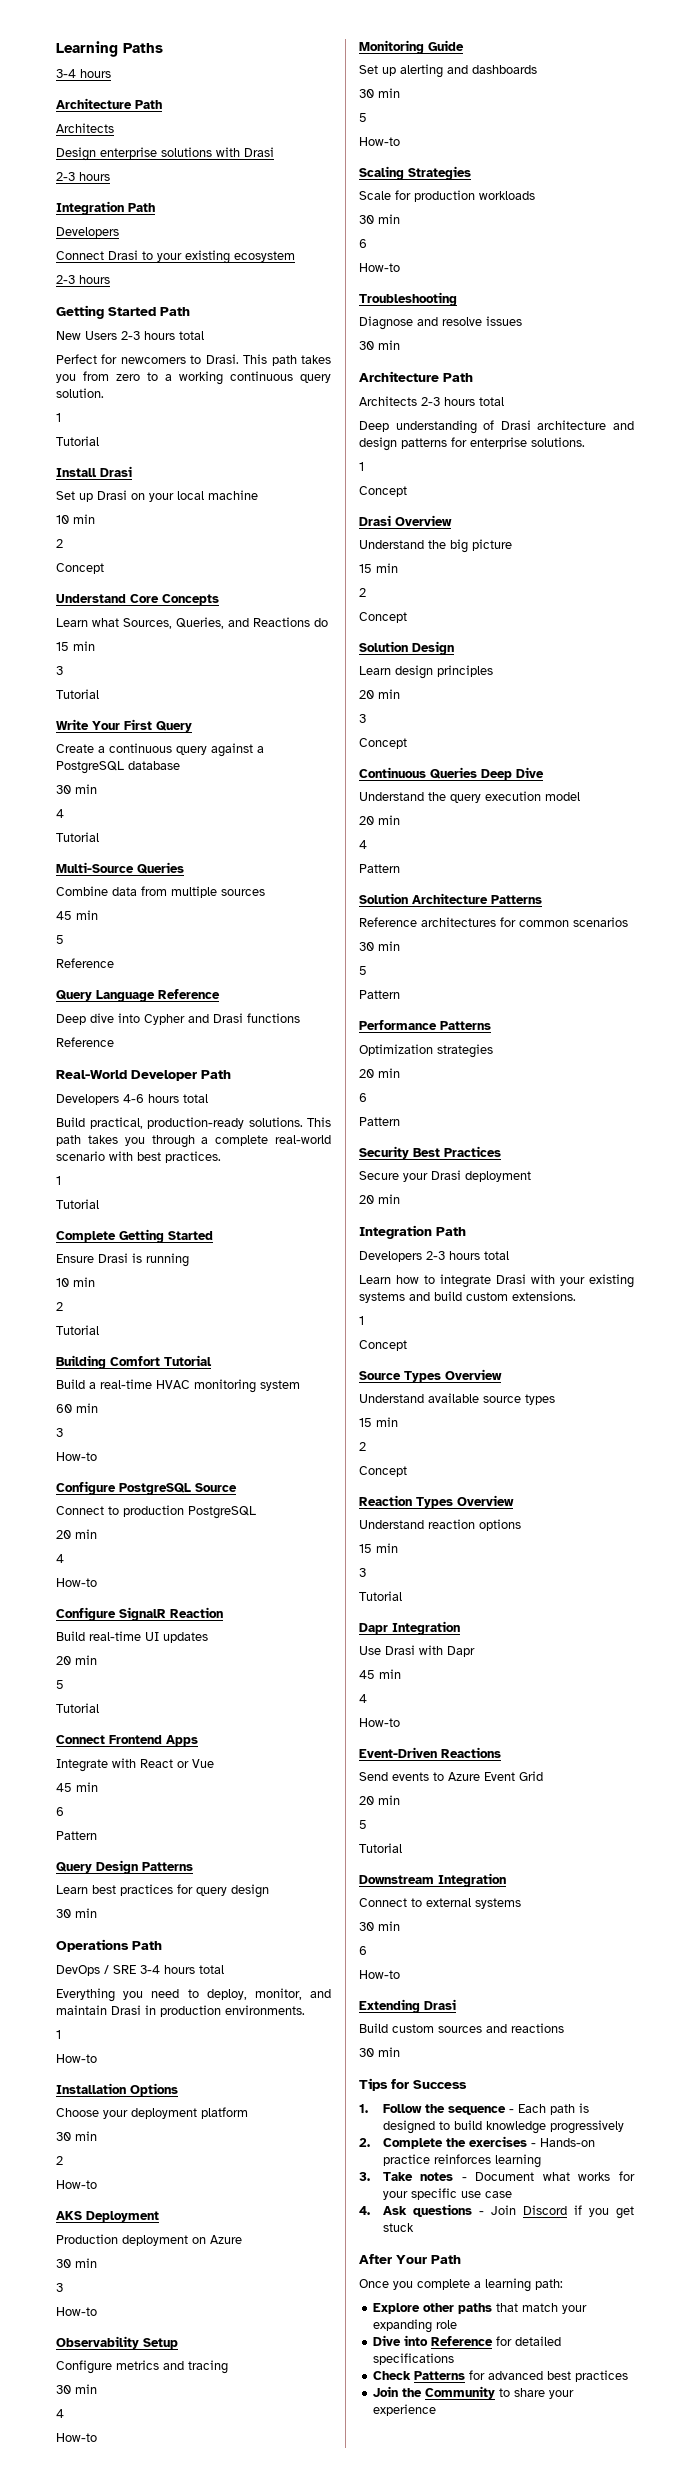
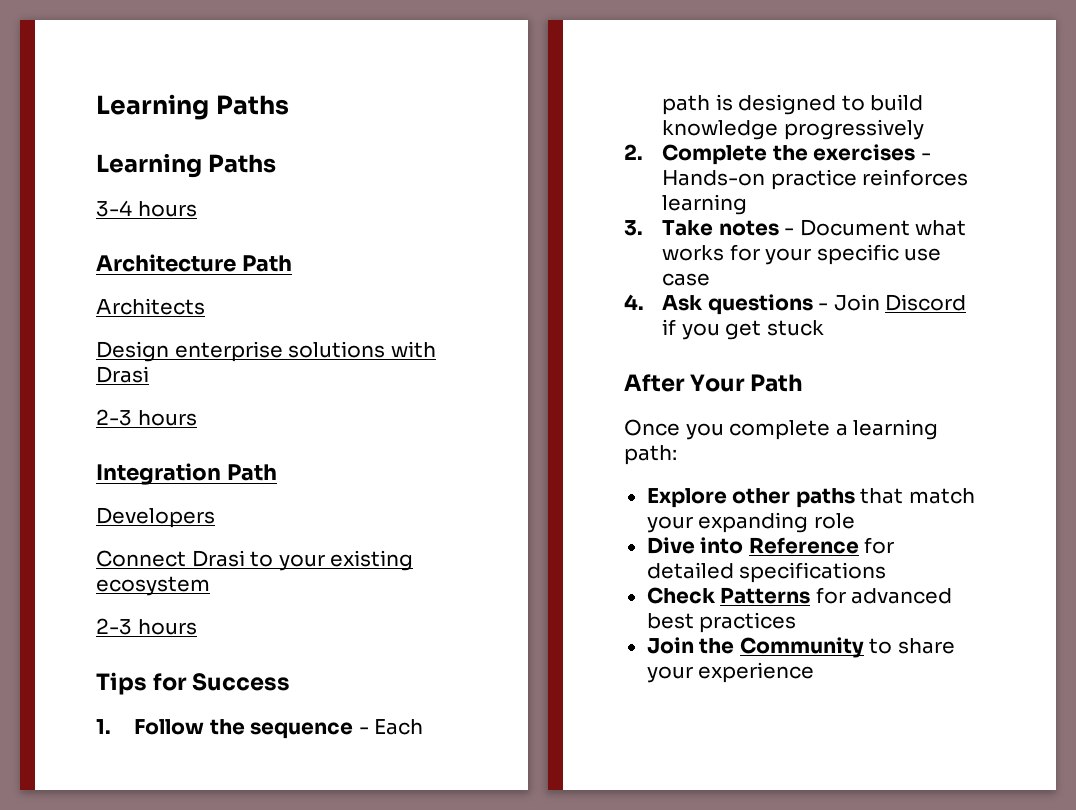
[56,41,163,57] Learning Paths -> [96,94,289,120] [96,153,277,178] Learning Paths // Learning Paths
[56,305,190,319] [56,331,204,340] [56,354,331,366] [56,371,331,385] [56,388,104,398] [56,413,61,422] [56,436,99,446] [56,466,132,477] [56,490,258,502] [56,514,95,524] [56,539,63,548] [56,563,104,574] [56,594,219,605] [56,617,328,629] [56,641,95,651] [56,666,63,675] [56,689,99,699] [56,719,192,732] [56,743,264,757] [56,761,180,774] [56,784,97,794] [56,809,64,818] [56,832,99,842] [56,862,184,874] [56,886,265,898] [56,910,98,920] [56,935,64,944] [56,958,114,968] [56,989,220,1002] [56,1013,300,1025] [56,1037,114,1047] [56,1070,231,1081] [56,1094,208,1105] [56,1117,331,1129] [56,1135,331,1148] [56,1151,221,1163] [56,1176,61,1185] [56,1199,99,1209] [56,1229,213,1243] [56,1253,189,1267] [56,1277,95,1287] [56,1302,63,1311] [56,1325,99,1335] [56,1355,212,1369] [56,1379,300,1393] [56,1403,98,1413] [56,1428,63,1437] [56,1452,97,1461] [56,1481,237,1495] [56,1505,256,1519] [56,1529,97,1539] [56,1554,64,1563] [56,1578,97,1587] [56,1607,223,1621] [56,1631,208,1643] [56,1655,97,1665] [56,1680,64,1689] [56,1703,99,1713] [56,1735,198,1746] [56,1758,214,1772] [56,1782,98,1792] [56,1807,64,1816] [56,1831,97,1840] [56,1860,193,1874] [56,1884,269,1898] [56,1908,97,1918] [56,1939,162,1952] [56,1965,224,1976] [56,1988,331,2002] [56,2005,305,2017] [56,2030,61,2039] [56,2054,97,2063] [56,2083,178,2096] [56,2107,248,2119] [56,2131,97,2141] [56,2156,63,2165] [56,2180,97,2189] [56,2211,159,2222] [56,2234,242,2246] [56,2258,97,2268] [56,2283,63,2292] [56,2307,97,2316] [56,2336,178,2349] [56,2360,228,2374] [56,2384,97,2394] [56,2409,64,2418] [56,2433,97,2442] [359,40,464,54] [359,64,537,78] [359,88,400,98] [359,113,367,122] [359,137,400,146] [359,166,471,180] [359,190,535,202] [359,214,400,224] [359,239,367,248] [359,263,400,272] [359,292,457,306] [359,316,522,330] [359,340,400,350] [359,371,473,382] [359,396,504,406] [359,420,634,434] [359,437,585,451] [359,462,364,471] [359,486,407,497] [359,515,452,526] [359,539,512,553] [359,563,398,573] [359,588,366,597] [359,612,407,623] [359,641,454,655] [359,665,493,679] [359,689,400,699] [359,714,366,723] [359,738,407,749] [359,767,544,780] [359,791,580,803] [359,815,400,825] [359,840,367,849] [359,864,400,873] [359,893,542,904] [359,917,628,927] [359,941,400,951] [359,966,367,975] [359,990,400,999] [359,1020,491,1030] [359,1044,493,1058] [359,1068,400,1078] [359,1093,367,1102] [359,1117,400,1126] [359,1146,501,1159] [359,1170,531,1182] [359,1194,400,1204] [359,1225,466,1239] [359,1251,509,1262] [359,1274,634,1288] [359,1291,576,1303] [359,1316,364,1325] [359,1340,407,1351] [359,1369,502,1382] [359,1393,555,1405] [359,1417,398,1427] [359,1442,366,1451] [359,1466,407,1477] [359,1495,514,1508] [359,1519,521,1531] [359,1543,398,1553] [359,1568,366,1577] [359,1591,402,1601] [359,1621,460,1635] [359,1645,475,1657] [359,1669,401,1679] [359,1694,367,1703] [359,1718,400,1727] [359,1747,501,1758] [359,1771,543,1781] [359,1795,400,1805] [359,1820,367,1829] [359,1843,402,1853] [359,1873,506,1887] [359,1898,521,1909] [359,1921,400,1931] [359,1946,367,1955] [359,1970,400,1979] [359,1999,456,2013] [359,2023,564,2033] [359,2047,400,2057] // Getting Started Path // New Users 2-3 hours total // Perfect for newcomers to Drasi. This path takes you from zero to a working continuous query solution. // 1 // Tutorial // Install Drasi // Set up Drasi on your local machine // 10 min // 2 // Concept // Understand Core Concepts // Learn what Sources, Queries, and Reactions do // 15 min // 3 // Tutorial // Write Your First Query // Create a continuous query against a PostgreSQL database // 30 min // 4 // Tutorial // Multi-Source Queries // Combine data from multiple sources // 45 min // 5 // Reference // Query Language Reference // Deep dive into Cypher and Drasi functions // Reference // Real-World Developer Path // Developers 4-6 hours total // Build practical, production-ready solutions. This path takes you through a complete real-world scenario with best practices. // 1 // Tutorial // Complete Getting Started // Ensure Drasi is running // 10 min // 2 // Tutorial // Building Comfort Tutorial // Build a real-time HVAC monitoring system // 60 min // 3 // How-to // Configure PostgreSQL Source // Connect to production PostgreSQL // 20 min // 4 // How-to // Configure SignalR Reaction // Build real-time UI updates // 20 min // 5 // Tutorial // Connect Frontend Apps // Integrate with React or Vue // 45 min // 6 // Pattern // Query Design Patterns // Learn best practices for query design // 30 min // Operations Path // DevOps / SRE 3-4 hours total // Everything you need to deploy, monitor, and maintain Drasi in production environments. // 1 // How-to // Installation Options // Choose your deployment platform // 30 min // 2 // How-to // AKS Deployment // Production deployment on Azure // 30 min // 3 // How-to // Observability Setup // Configure metrics and tracing // 30 min // 4 // How-to // Monitoring Guide // Set up alerting and dashboards // 30 min // 5 // How-to // Scaling Strategies // Scale for production workloads // 30 min // 6 // How-to // Troubleshooting // Diagnose and resolve issues // 30 min // Architecture Path // Architects 2-3 hours total // Deep understanding of Drasi architecture and design patterns for enterprise solutions. // 1 // Concept // Drasi Overview // Understand the big picture // 15 min // 2 // Concept // Solution Design // Learn design principles // 20 min // 3 // Concept // Continuous Queries Deep Dive // Understand the query execution model // 20 min // 4 // Pattern // Solution Architecture Patterns // Reference architectures for common scenarios // 30 min // 5 // Pattern // Performance Patterns // Optimization strategies // 20 min // 6 // Pattern // Security Best Practices // Secure your Drasi deployment // 20 min // Integration Path // Developers 2-3 hours total // Learn how to integrate Drasi with your existing systems and build custom extensions. // 1 // Concept // Source Types Overview // Understand available source types // 15 min // 2 // Concept // Reaction Types Overview // Understand reaction options // 15 min // 3 // Tutorial // Dapr Integration // Use Drasi with Dapr // 45 min // 4 // How-to // Event-Driven Reactions // Send events to Azure Event Grid // 20 min // 5 // Tutorial // Downstream Integration // Connect to external systems // 30 min // 6 // How-to // Extending Drasi // Build custom sources and reactions // 30 min -> (197, 627) none

